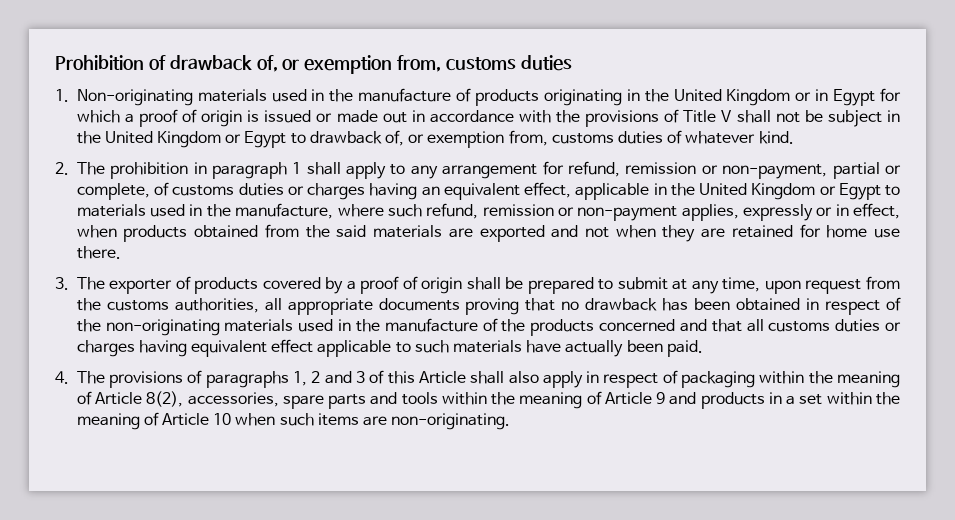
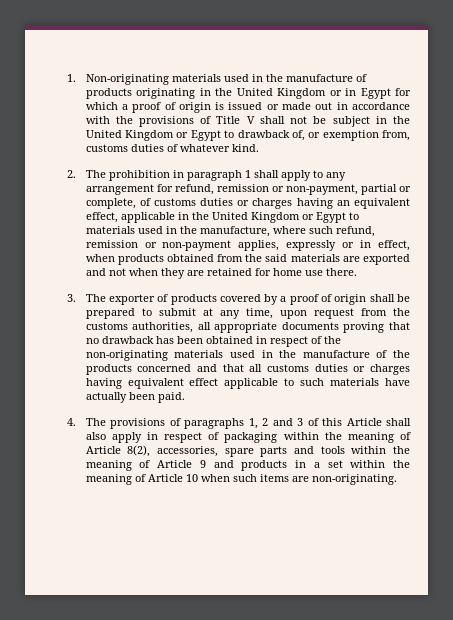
[55,55,572,74] Prohibition of drawback of, or exemption from, customs duties // -> (67, 78) none

